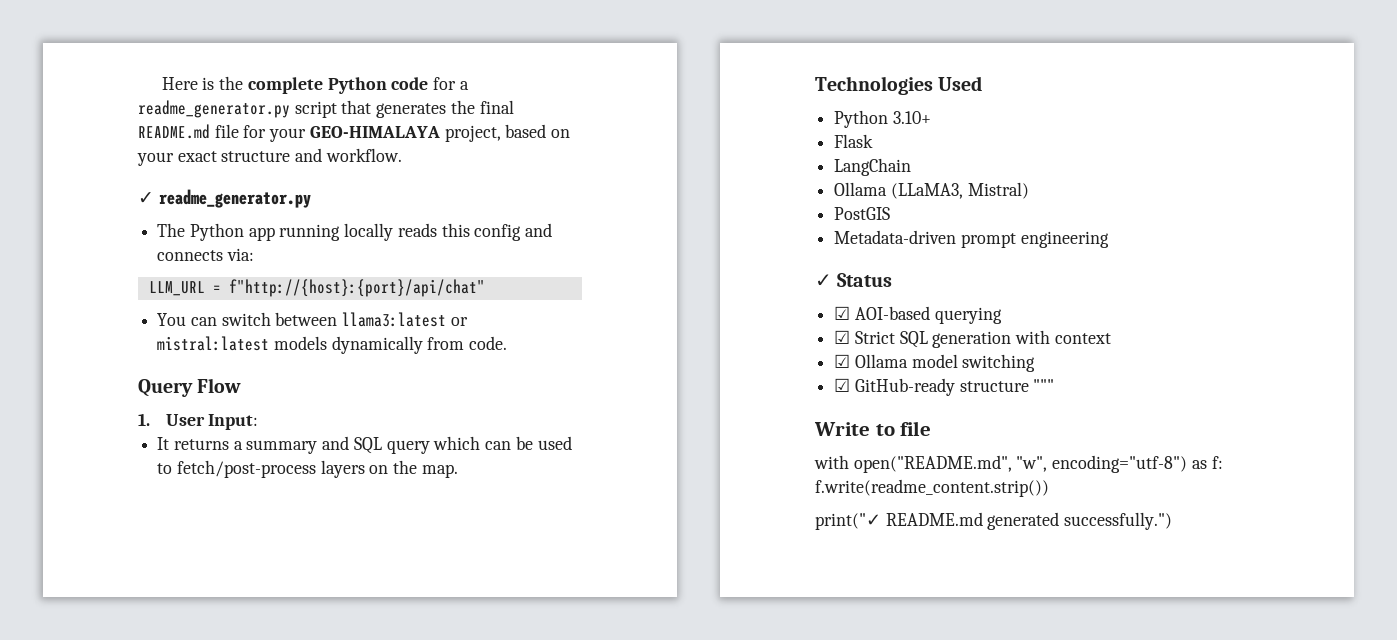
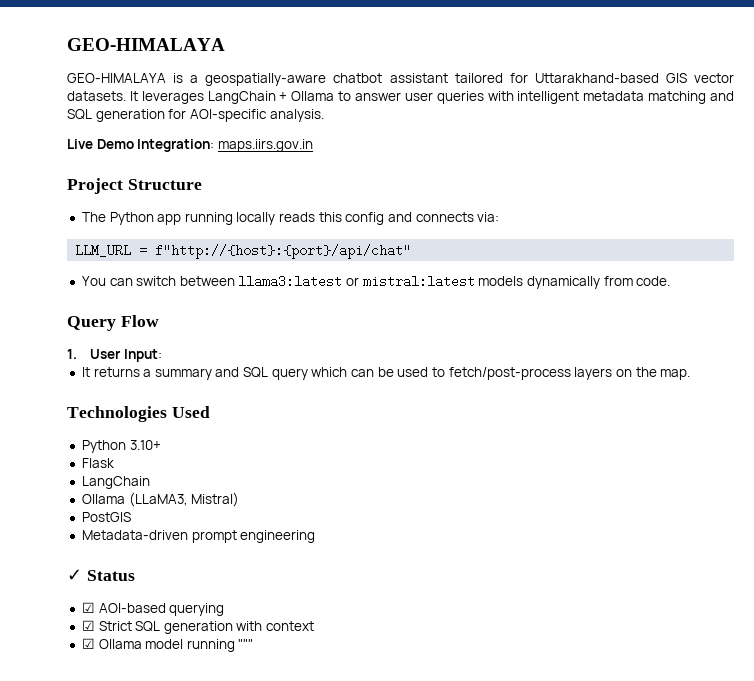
[161,76,469,94] [138,100,514,118] [138,124,571,142] [137,148,402,166] [138,189,311,208] Here is the complete Python code for a readme_generator.py script that generates the final README.md file for your GEO-HIMALAYA project, based on your exact structure and workflow. // ✓ readme_generator.py -> [67,38,225,51] [67,73,735,86] [67,91,734,104] [67,109,324,122] [67,139,313,152] [67,178,202,194] GEO-HIMALAYA // GEO-HIMALAYA is a geospatially-aware chatbot assistant tailored for Uttarakhand-based GIS vector datasets. It leverages LangChain + Ollama to answer user queries with intelligent metadata matching and SQL generation for AOI-specific analysis. // Live Demo Integration: maps.iirs.gov.in // Project Structure
[962,354,1036,372] [834,378,1055,396] [814,421,932,436] [814,455,1223,473] [815,479,1049,497] [815,512,1173,530] switching // ☑ GitHub-ready structure """ // Write to file // with open("README.md", "w", encoding="utf-8") as f: f.write(readme_content.strip()) // print("✓ README.md generated successfully.") -> [186,639,254,652] running """

